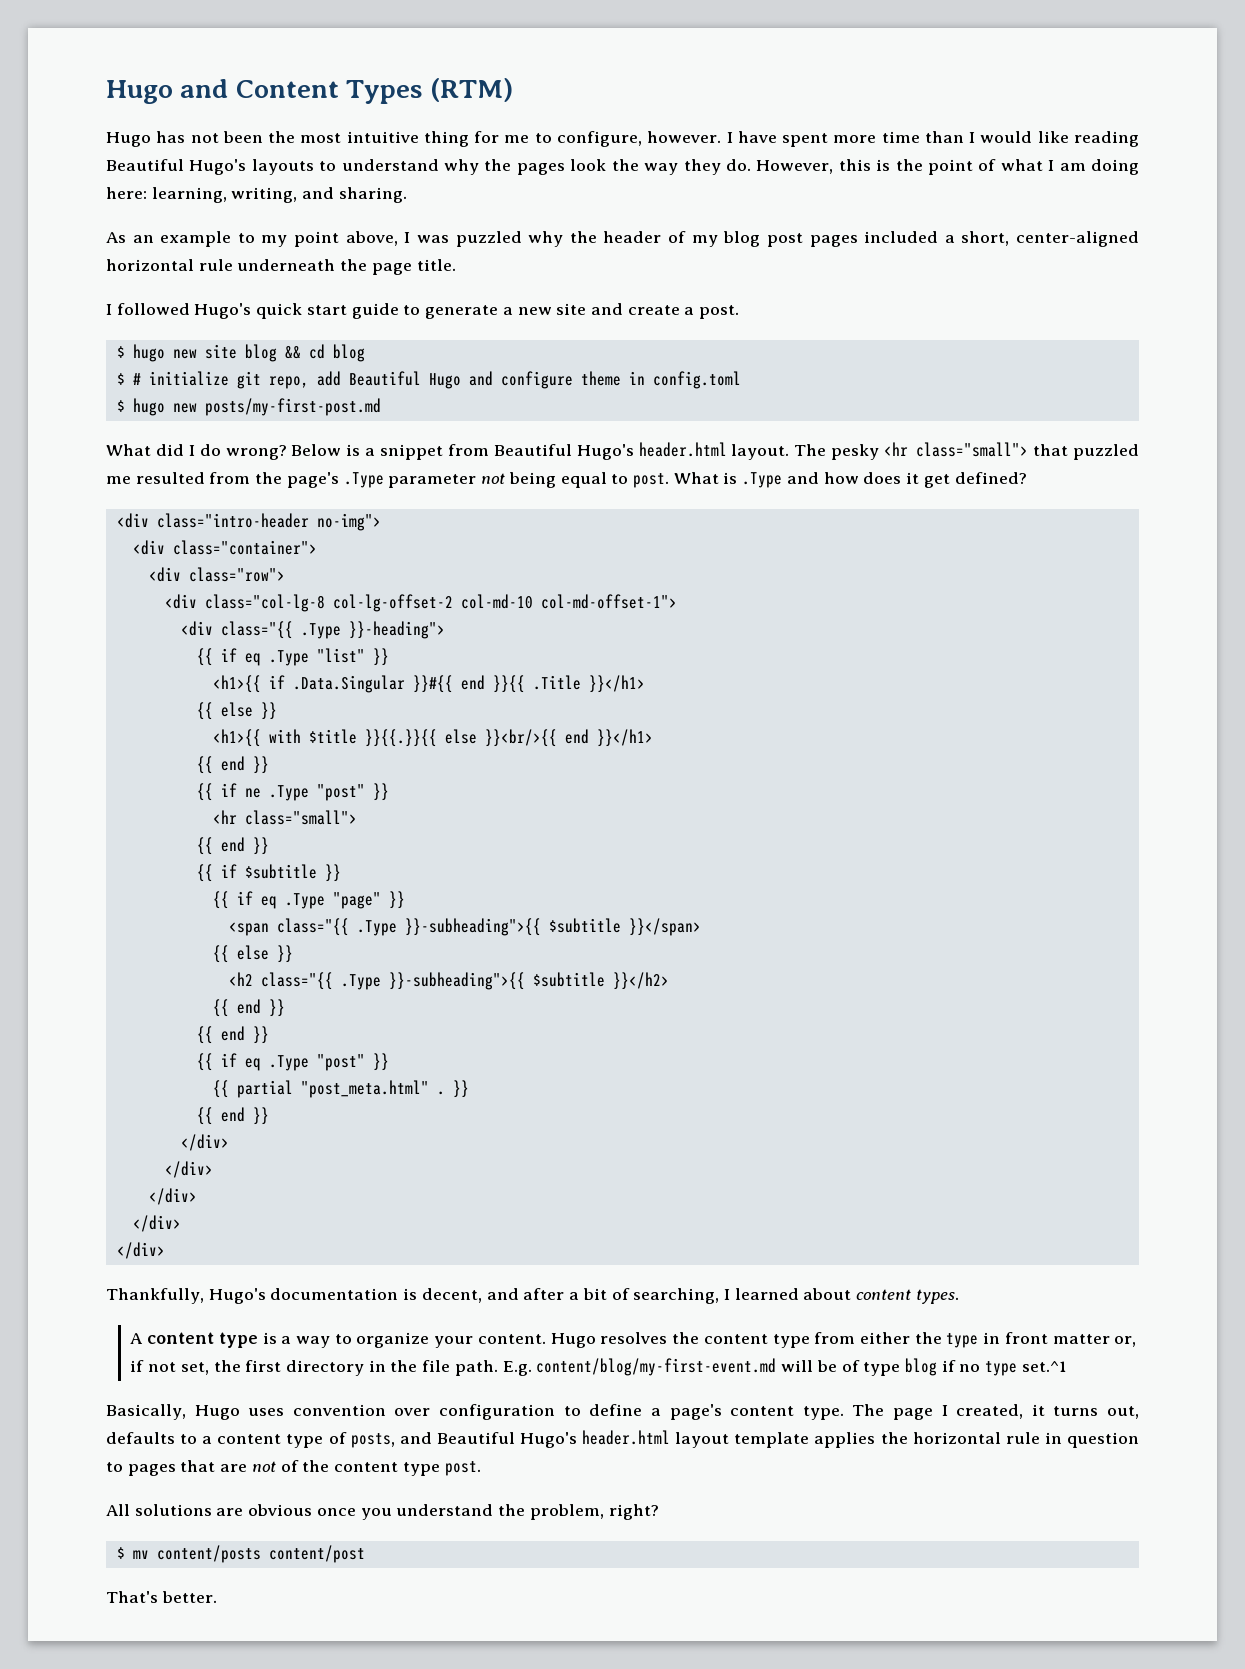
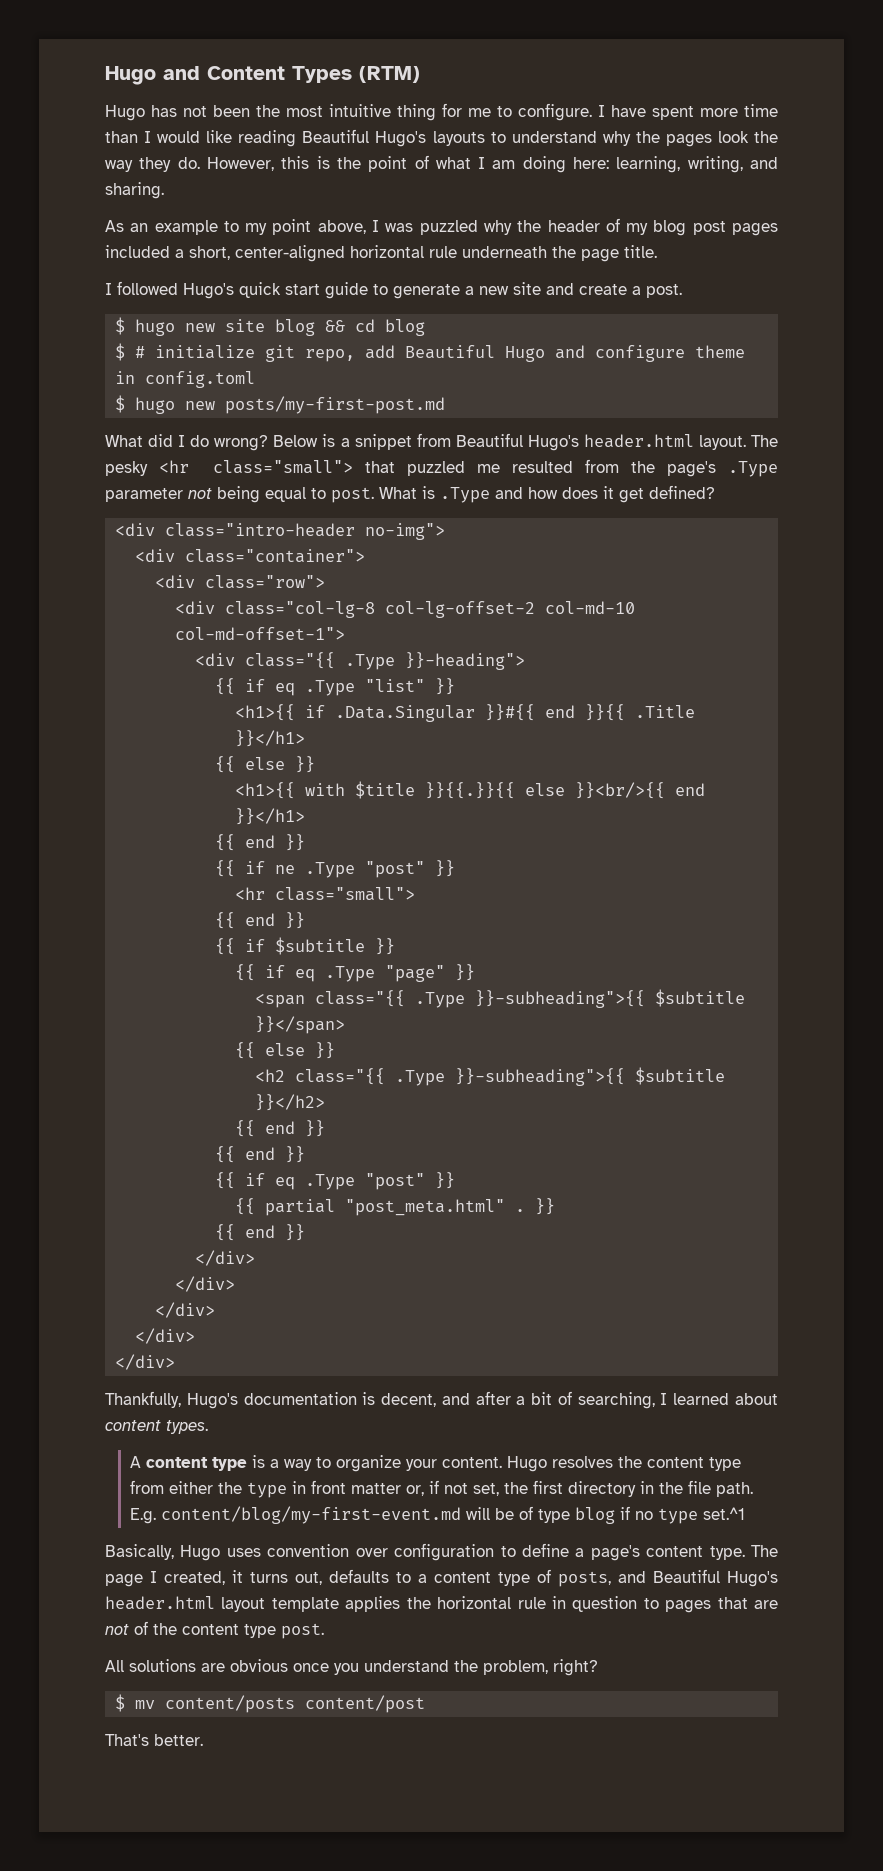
[556,131,722,147] configure, however. -> [518,103,592,121] configure.

